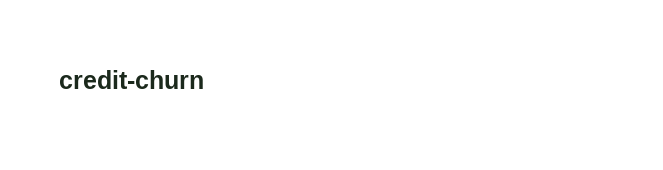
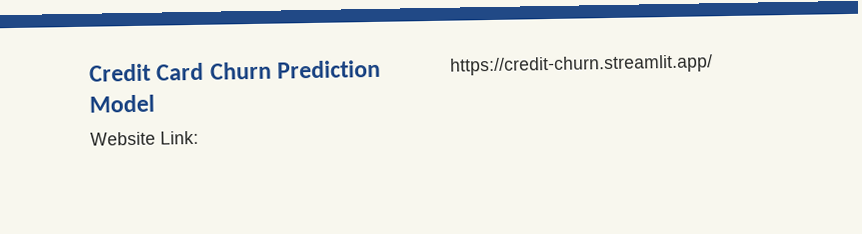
[59,70,204,89] credit-churn -> [89,59,382,82] [89,94,155,113] [90,130,199,146] [450,54,713,76] Credit Card Churn Prediction Model // Website Link: https://credit-churn.streamlit.app/

